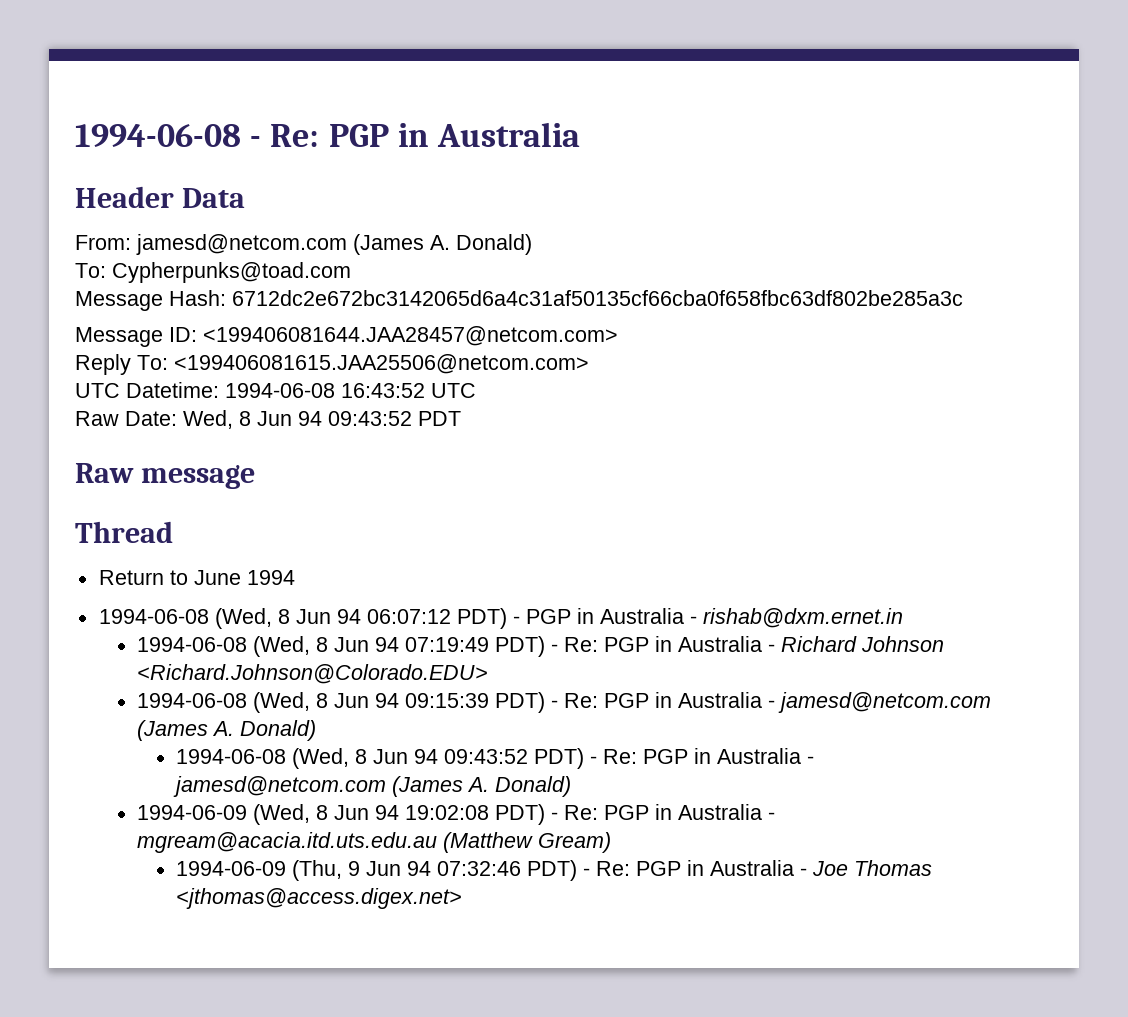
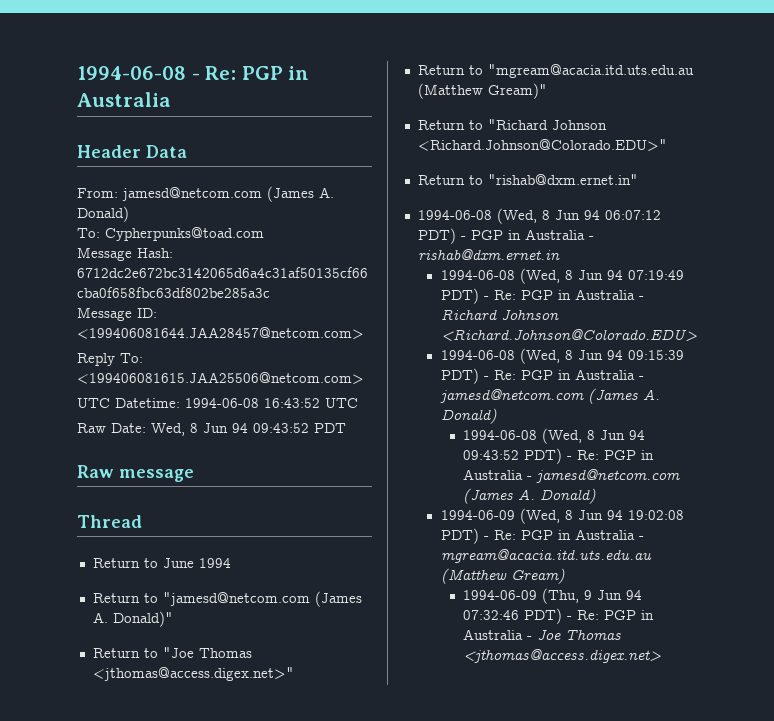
(295, 577) none -> [92,591,362,607] [92,611,173,627] [92,647,252,658] [92,667,294,681] [417,64,694,78] [417,83,547,99] [417,119,607,130] [417,139,667,151] [417,174,638,185] // Return to "jamesd@netcom.com (James A. Donald)" // Return to "Joe Thomas <jthomas@access.digex.net>" // Return to "mgream@acacia.itd.uts.edu.au (Matthew Gream)" // Return to "Richard Johnson <Richard.Johnson@Colorado.EDU>" // Return to "rishab@dxm.ernet.in"

